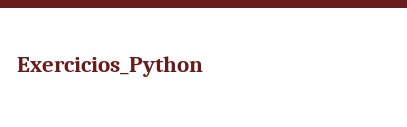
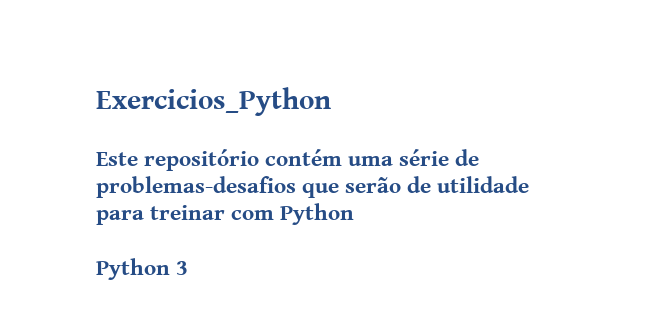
(203, 66) none -> [96,149,480,171] [96,176,530,198] [96,203,355,225] [96,258,189,280] // Este repositório contém uma série de problemas-desafios que serão de utilidade para treinar com Python // Python 3

